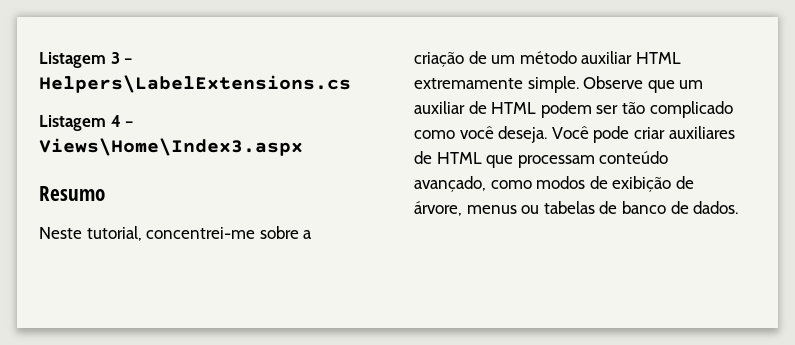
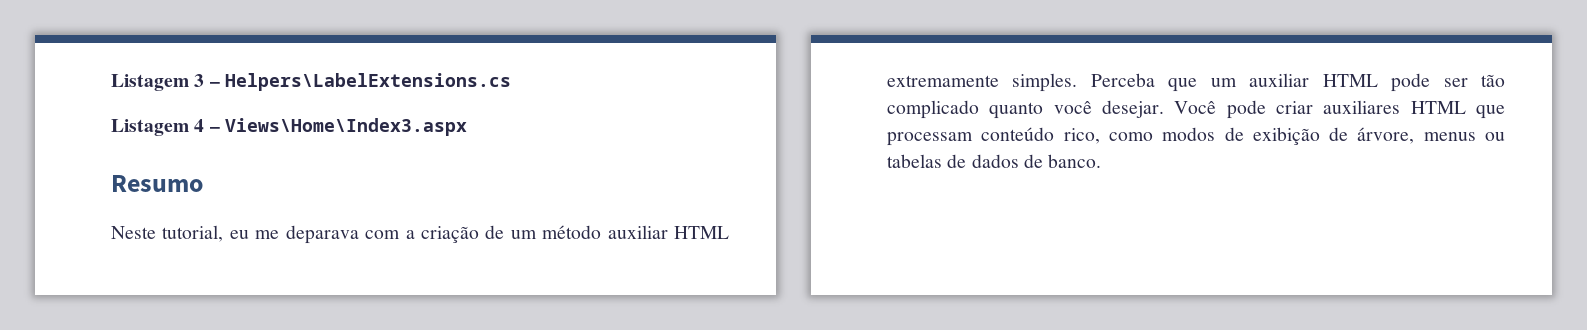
[146,226,299,239] concentrei-me sobre -> [229,225,401,244] eu me deparava com
[527,76,644,93] simple. Observe -> [1012,73,1155,92] simples. Perceba
[468,101,733,118] [414,126,548,143] de HTML podem ser tão complicado como você deseja. -> [1322,73,1505,92] [887,100,1164,119] HTML pode ser tão complicado quanto você desejar.
[414,151,432,164] de -> (1401, 107) none
[414,176,486,192] avançado, -> [1063,128,1100,144] rico,
[621,201,739,214] banco de dados. -> [971,154,1102,168] dados de banco.

